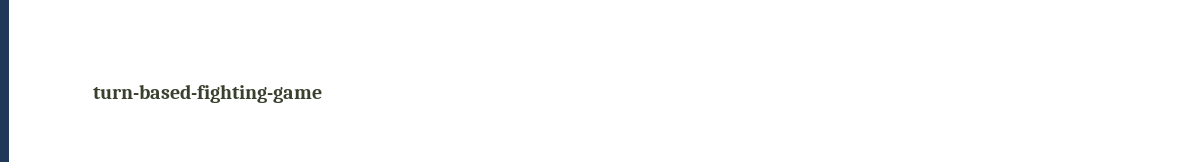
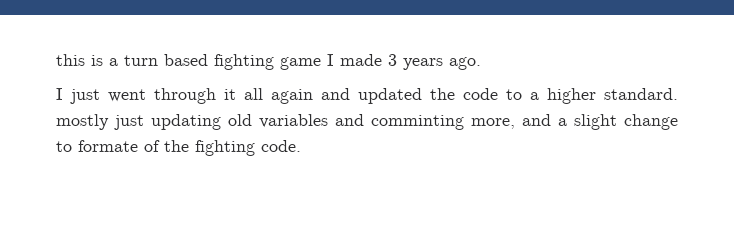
[93,84,322,103] turn-based-fighting-game -> [56,54,481,70] [56,88,678,104] [56,114,678,130] [56,140,301,156] this is a turn based fighting game I made 3 years ago. // I just went through it all again and updated the code to a higher standard. mostly just updating old variables and comminting more, and a slight change to formate of the fighting code.

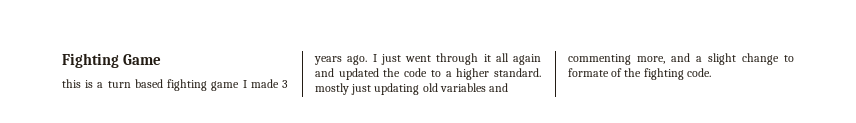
(56, 60) none -> [62,53,162,68] Fighting Game //
(481, 63) // -> (368, 60) none
[371,115,464,130] comminting -> [568,54,631,65] commenting

